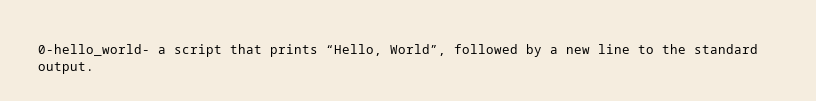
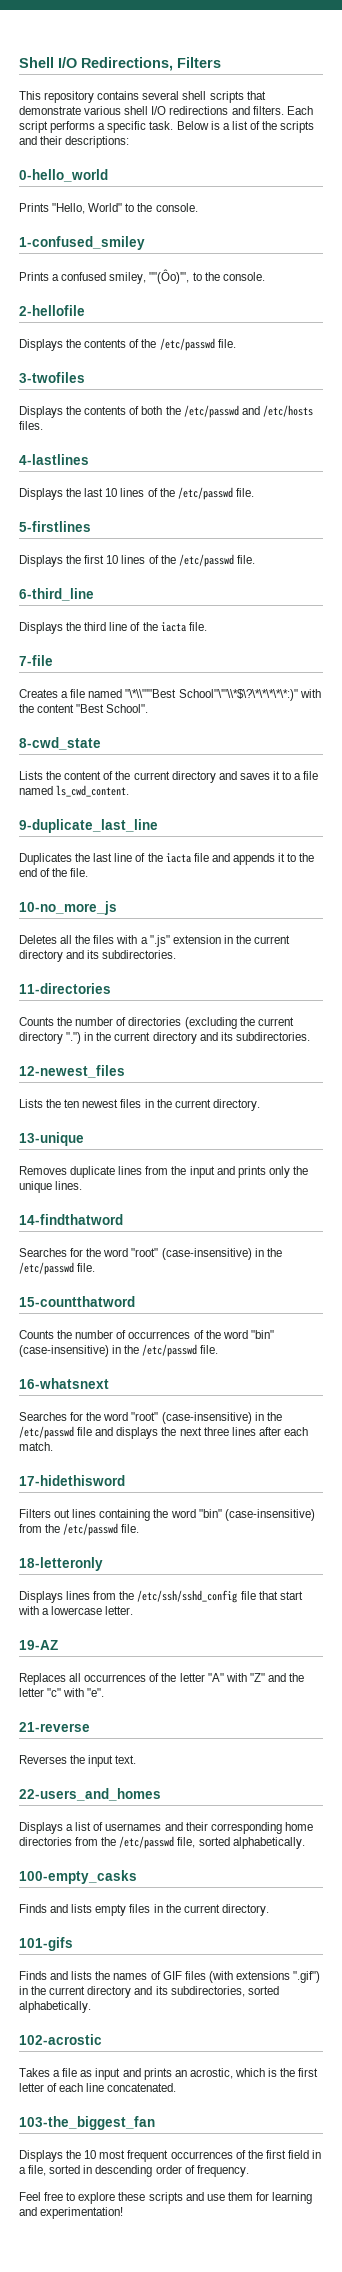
[38,44,758,57] [38,62,94,74] 0-hello_world- a script that prints “Hello, World”, followed by a new line to the standard output. -> [19,57,221,71] [19,91,266,103] [19,106,313,115] [19,121,315,133] [19,136,130,148] [19,169,108,182] [19,203,198,214] [19,236,145,250] [19,269,265,284] [19,305,85,316] [19,338,236,351] [19,372,85,383] [19,405,313,418] [19,421,43,430] [19,454,89,465] [19,487,254,500] [19,521,91,532] [19,554,255,567] [19,588,94,601] [19,622,207,634] [19,655,53,666] [19,689,321,701] [19,704,149,713] [19,737,101,750] [19,771,319,783] [19,785,130,797] [19,819,158,833] [19,853,315,865] [19,868,89,877] [19,901,117,915] [19,935,291,947] [19,950,177,962] [19,983,111,994] [19,1017,294,1029] [19,1032,310,1044] [19,1065,125,1078] [19,1099,260,1111] [19,1132,84,1146] [19,1166,308,1178] [19,1181,83,1193] [19,1214,123,1225] [19,1248,282,1260] [19,1262,96,1275] [19,1296,135,1307] [19,1330,274,1339] [19,1344,219,1357] [19,1378,109,1389] [19,1412,282,1424] [19,1426,308,1439] [19,1442,53,1451] [19,1475,125,1486] [19,1509,315,1521] [19,1523,140,1536] [19,1557,103,1571] [19,1590,303,1603] [18,1606,134,1615] [19,1640,58,1650] [19,1673,305,1685] [19,1688,105,1697] [19,1722,90,1732] [19,1755,137,1767] [19,1788,161,1801] [19,1822,313,1834] [19,1836,305,1849] [19,1870,137,1884] [19,1904,269,1916] [19,1937,73,1951] [19,1971,321,1983] [19,1986,279,1998] [19,2001,91,2013] [19,2034,102,2045] [19,2068,319,2080] [19,2083,177,2092] [19,2116,155,2130] [19,2150,322,2162] [19,2165,249,2177] [19,2192,313,2204] [19,2207,124,2219] Shell I/O Redirections, Filters // This repository contains several shell scripts that demonstrate various shell I/O redirections and filters. Each script performs a specific task. Below is a list of the scripts and their descriptions: // 0-hello_world // Prints "Hello, World" to the console. // 1-confused_smiley // Prints a confused smiley, ""(Ôo)'", to the console. // 2-hellofile // Displays the contents of the /etc/passwd file. // 3-twofiles // Displays the contents of both the /etc/passwd and /etc/hosts files. // 4-lastlines // Displays the last 10 lines of the /etc/passwd file. // 5-firstlines // Displays the first 10 lines of the /etc/passwd file. // 6-third_line // Displays the third line of the iacta file. // 7-file // Creates a file named "\*\\"'"Best School"\'"\\*$\?\*\*\*\*\*:)" with the content "Best School". // 8-cwd_state // Lists the content of the current directory and saves it to a file named ls_cwd_content. // 9-duplicate_last_line // Duplicates the last line of the iacta file and appends it to the end of the file. // 10-no_more_js // Deletes all the files with a ".js" extension in the current directory and its subdirectories. // 11-directories // Counts the number of directories (excluding the current directory ".") in the current directory and its subdirectories. // 12-newest_files // Lists the ten newest files in the current directory. // 13-unique // Removes duplicate lines from the input and prints only the unique lines. // 14-findthatword // Searches for the word "root" (case-insensitive) in the /etc/passwd file. // 15-countthatword // Counts the number of occurrences of the word "bin" (case-insensitive) in the /etc/passwd file. // 16-whatsnext // Searches for the word "root" (case-insensitive) in the /etc/passwd file and displays the next three lines after each match. // 17-hidethisword // Filters out lines containing the word "bin" (case-insensitive) from the /etc/passwd file. // 18-letteronly // Displays lines from the /etc/ssh/sshd_config file that start with a lowercase letter. // 19-AZ // Replaces all occurrences of the letter "A" with "Z" and the letter "c" with "e". // 21-reverse // Reverses the input text. // 22-users_and_homes // Displays a list of usernames and their corresponding home directories from the /etc/passwd file, sorted alphabetically. // 100-empty_casks // Finds and lists empty files in the current directory. // 101-gifs // Finds and lists the names of GIF files (with extensions ".gif") in the current directory and its subdirectories, sorted alphabetically. // 102-acrostic // Takes a file as input and prints an acrostic, which is the first letter of each line concatenated. // 103-the_biggest_fan // Displays the 10 most frequent occurrences of the first field in a file, sorted in descending order of frequency. // Feel free to explore these scripts and use them for learning and experimentation!

